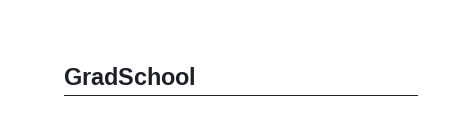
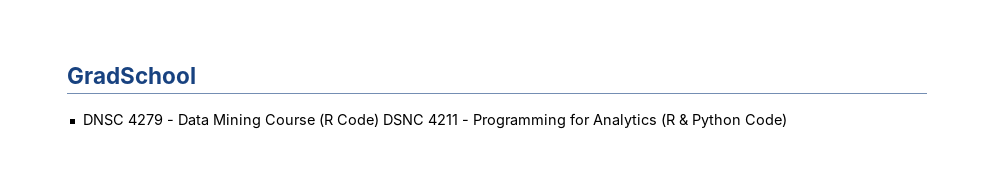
(196, 76) none -> [82,113,787,129] // DNSC 4279 - Data Mining Course (R Code) DSNC 4211 - Programming for Analytics (R & Python Code)

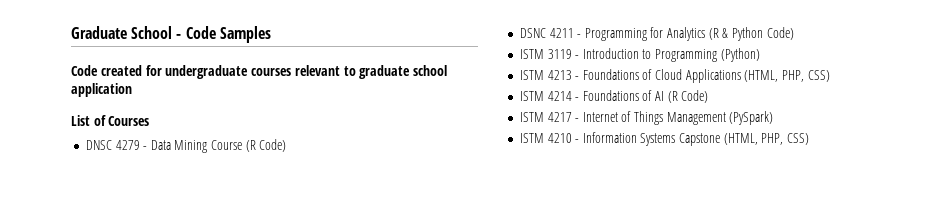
[67,67,196,84] GradSchool -> [71,26,271,43] [71,65,448,79] [71,83,132,97] [71,115,150,126] Graduate School - Code Samples // Code created for undergraduate courses relevant to graduate school application // List of Courses
(379, 120) none -> (287, 145) //
(787, 120) none -> [519,48,760,62] [519,69,830,83] [519,90,709,103] [519,111,774,125] [519,132,809,146] // ISTM 3119 - Introduction to Programming (Python) // ISTM 4213 - Foundations of Cloud Applications (HTML, PHP, CSS) // ISTM 4214 - Foundations of AI (R Code) // ISTM 4217 - Internet of Things Management (PySpark) // ISTM 4210 - Information Systems Capstone (HTML, PHP, CSS)

